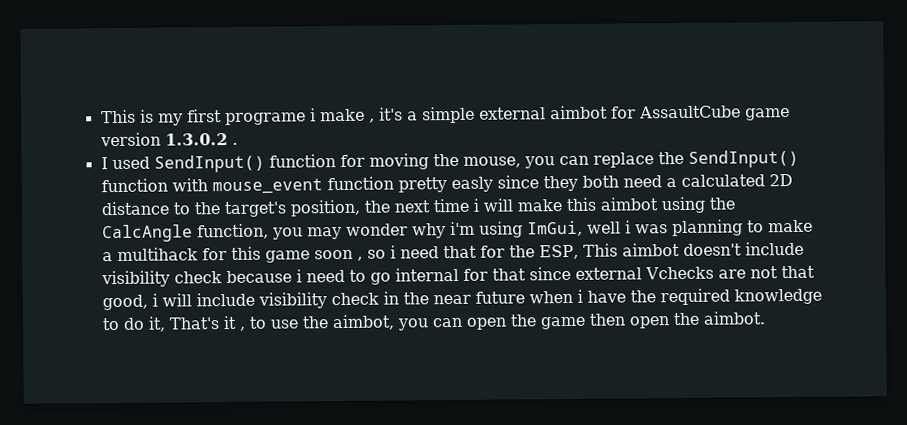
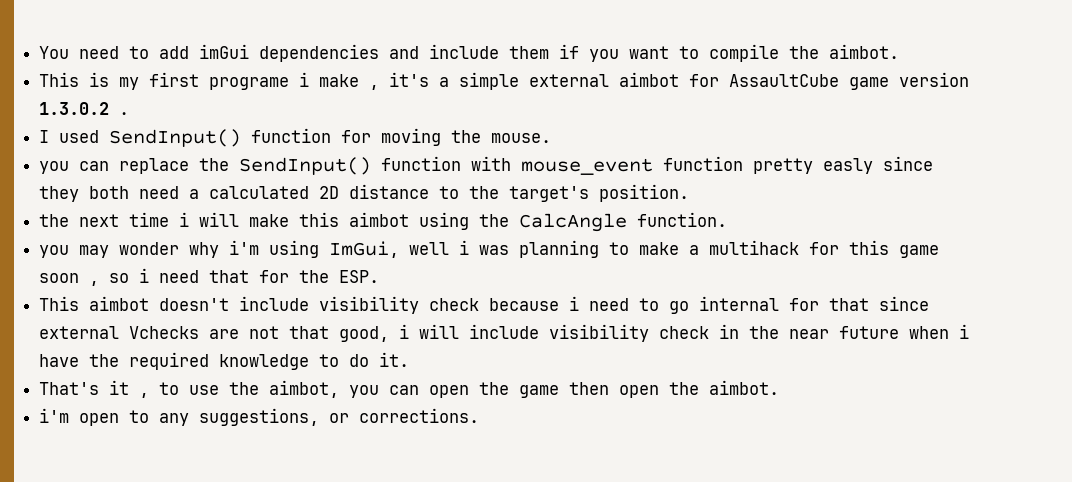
(100, 116) none -> [39,44,900,62] You need to add imGui dependencies and include them if you want to compile the aimbot. //
[462,156,521,168] mouse, -> [491,133,552,143] mouse. //
[289,199,361,217] position, -> [599,184,690,202] position. //
[196,223,269,240] function, -> [637,212,728,227] function. //
[538,244,579,260] ESP, -> [339,270,380,283] ESP. //
[147,316,166,332] it, -> [379,352,410,367] it. //
(766, 318) none -> [39,408,480,426] // i'm open to any suggestions, or corrections.

